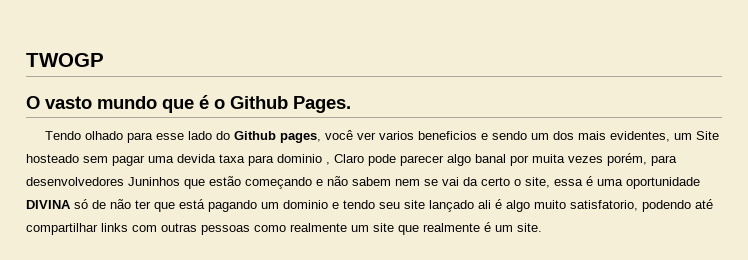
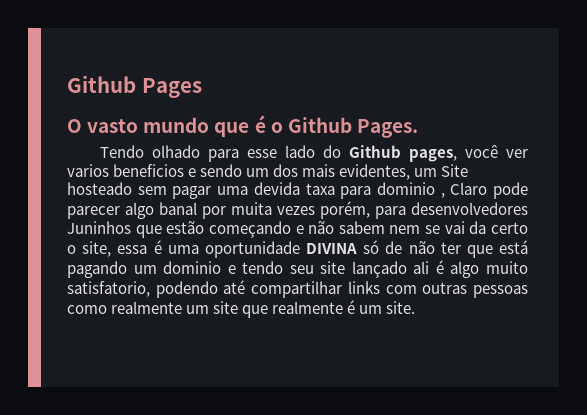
[26,53,104,67] TWOGP -> [67,75,202,98] Github Pages

